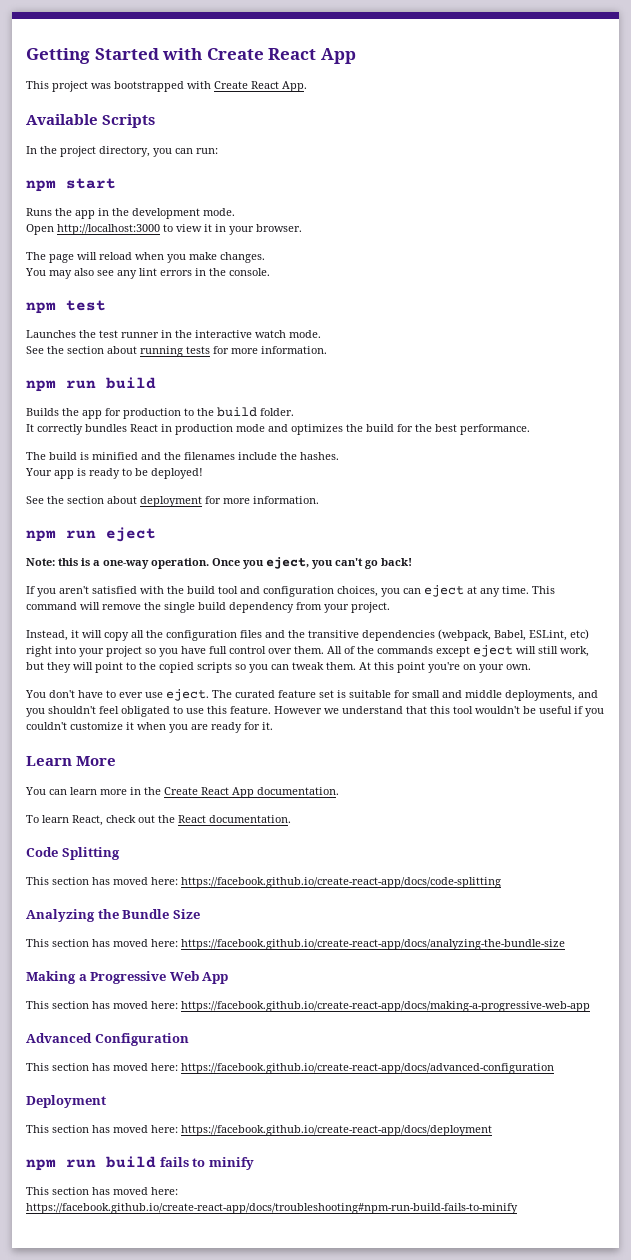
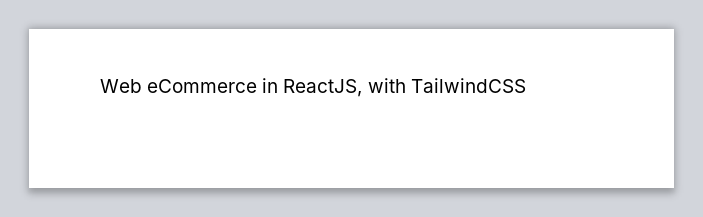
[26,48,356,64] [26,81,307,92] [26,114,156,128] [26,146,218,157] [26,178,116,192] [26,208,235,219] [26,224,302,235] [26,252,265,263] [25,268,270,279] [26,300,106,314] [26,330,321,338] [26,346,327,357] [26,377,156,392] [26,407,294,419] [26,424,530,435] [26,452,339,460] [25,468,203,479] [26,496,319,507] [26,527,156,542] [26,557,412,569] [26,585,555,597] [26,602,390,613] [26,629,589,641] [26,645,589,657] [26,662,531,673] [25,689,598,701] [26,706,604,717] [26,722,273,733] [26,756,117,766] [25,787,339,798] [26,815,291,826] [26,847,120,860] [26,877,501,888] [26,909,200,922] [26,939,565,950] [26,971,229,984] [26,1001,590,1012] [26,1033,189,1046] [26,1063,554,1074] [26,1095,106,1108] [26,1125,492,1136] [26,1156,254,1171] [26,1187,178,1195] [26,1203,518,1214] Getting Started with Create React App // This project was bootstrapped with Create React App. // Available Scripts // In the project directory, you can run: // npm start // Runs the app in the development mode. // Open http://localhost:3000 to view it in your browser. // The page will reload when you make changes. // You may also see any lint errors in the console. // npm test // Launches the test runner in the interactive watch mode. // See the section about running tests for more information. // npm run build // Builds the app for production to the build folder. // It correctly bundles React in production mode and optimizes the build for the best performance. // The build is minified and the filenames include the hashes. // Your app is ready to be deployed! // See the section about deployment for more information. // npm run eject // Note: this is a one-way operation. Once you eject, you can't go back! // If you aren't satisfied with the build tool and configuration choices, you can eject at any time. This command will remove the single build dependency from your project. // Instead, it will copy all the configuration files and the transitive dependencies (webpack, Babel, ESLint, etc) right into your project so you have full control over them. All of the commands except eject will still work, but they will point to the copied scripts so you can tweak them. At this point you're on your own. // You don't have to ever use eject. The curated feature set is suitable for small and middle deployments, and you shouldn't feel obligated to use this feature. However we understand that this tool wouldn't be useful if you couldn't customize it when you are ready for it. // Learn More // You can learn more in the Create React App documentation. // To learn React, check out the React documentation. // Code Splitting // This section has moved here: https://facebook.github.io/create-react-app/docs/code-splitting // Analyzing the Bundle Size // This section has moved here: https://facebook.github.io/create-react-app/docs/analyzing-the-bundle-size // Making a Progressive Web App // This section has moved here: https://facebook.github.io/create-react-app/docs/making-a-progressive-web-app // Advanced Configuration // This section has moved here: https://facebook.github.io/create-react-app/docs/advanced-configuration // Deployment // This section has moved here: https://facebook.github.io/create-react-app/docs/deployment // npm run build fails to minify // This section has moved here: https://facebook.github.io/create-react-app/docs/troubleshooting#npm-run-build-fails-to-minify -> [100,78,526,97] Web eCommerce in ReactJS, with TailwindCSS

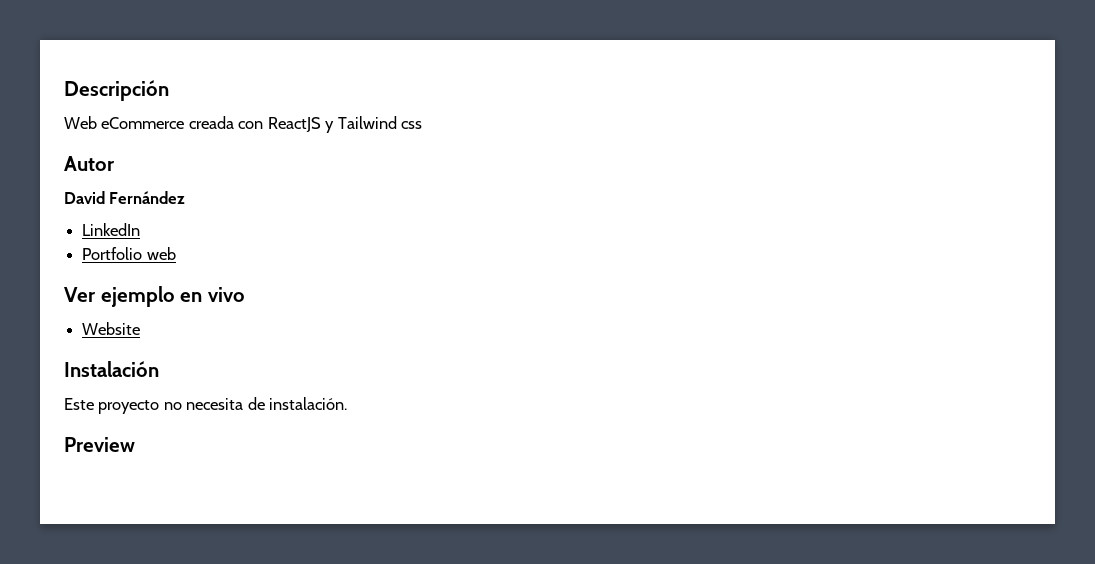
(100, 86) none -> [64,80,169,101] Descripción //
[262,78,526,97] in ReactJS, with TailwindCSS -> [188,116,423,133] [64,156,115,171] [64,191,186,204] [82,223,141,236] [82,247,176,260] [64,286,245,307] [82,322,141,335] [64,361,159,377] [64,397,348,414] [64,437,135,452] creada con ReactJS y Tailwind css // Autor // David Fernández // LinkedIn // Portfolio web // Ver ejemplo en vivo // Website // Instalación // Este proyecto no necesita de instalación. // Preview

